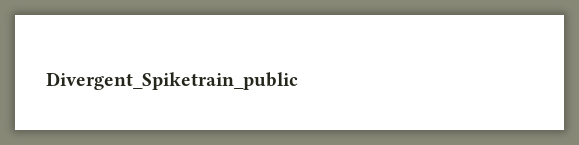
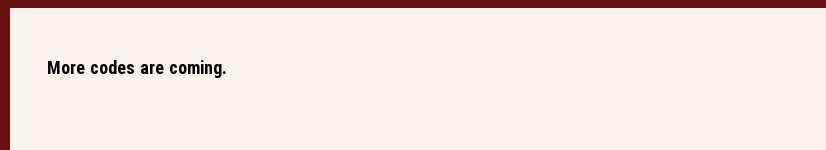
[46,72,298,90] Divergent_Spiketrain_public -> [47,60,227,78] More codes are coming.

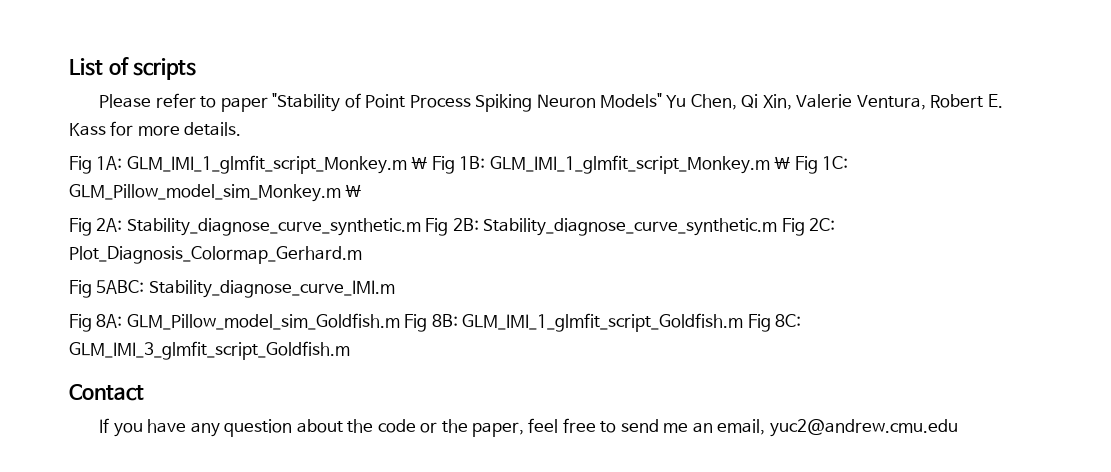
[47,60,227,78] More codes are coming. -> [69,57,197,80] [99,93,1003,112] [69,121,242,136] [69,155,849,174] [69,184,362,202] [69,218,836,236] [69,246,362,264] [69,280,395,298] [69,313,802,332] [69,341,350,360] [69,384,144,401] [99,418,958,437] List of scripts // Please refer to paper "Stability of Point Process Spiking Neuron Models" Yu Chen, Qi Xin, Valerie Ventura, Robert E. Kass for more details. // Fig 1A: GLM_IMI_1_glmfit_script_Monkey.m \ Fig 1B: GLM_IMI_1_glmfit_script_Monkey.m \ Fig 1C: GLM_Pillow_model_sim_Monkey.m \ // Fig 2A: Stability_diagnose_curve_synthetic.m Fig 2B: Stability_diagnose_curve_synthetic.m Fig 2C: Plot_Diagnosis_Colormap_Gerhard.m // Fig 5ABC: Stability_diagnose_curve_IMI.m // Fig 8A: GLM_Pillow_model_sim_Goldfish.m Fig 8B: GLM_IMI_1_glmfit_script_Goldfish.m Fig 8C: GLM_IMI_3_glmfit_script_Goldfish.m // Contact // If you have any question about the code or the paper, feel free to send me an email, yuc2@andrew.cmu.edu

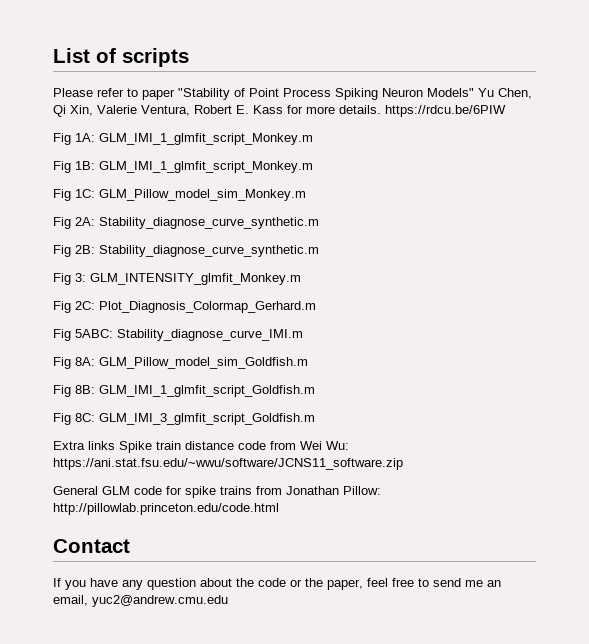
(242, 129) none -> [385,105,506,117] https://rdcu.be/6PIW
[411,156,428,169] \ -> (313, 139) //
[774,156,791,169] \ -> (313, 167) //
[345,184,362,197] \ -> (306, 195) none
(421, 227) none -> (319, 223) //
(778, 227) none -> [53,273,301,285] // Fig 3: GLM_INTENSITY_glmfit_Monkey.m //
(400, 321) none -> (308, 363) //
(744, 322) none -> (315, 391) //
(350, 350) none -> [53,441,349,453] [53,458,403,470] [53,486,381,498] [53,503,279,515] // Extra links Spike train distance code from Wei Wu: https://ani.stat.fsu.edu/~wwu/software/JCNS11_software.zip // General GLM code for spike trains from Jonathan Pillow: http://pillowlab.princeton.edu/code.html

